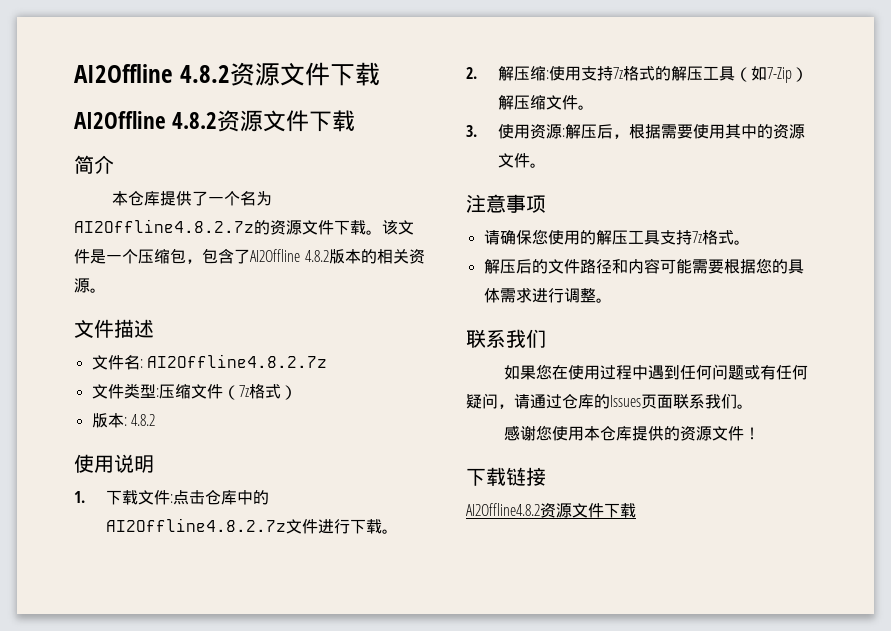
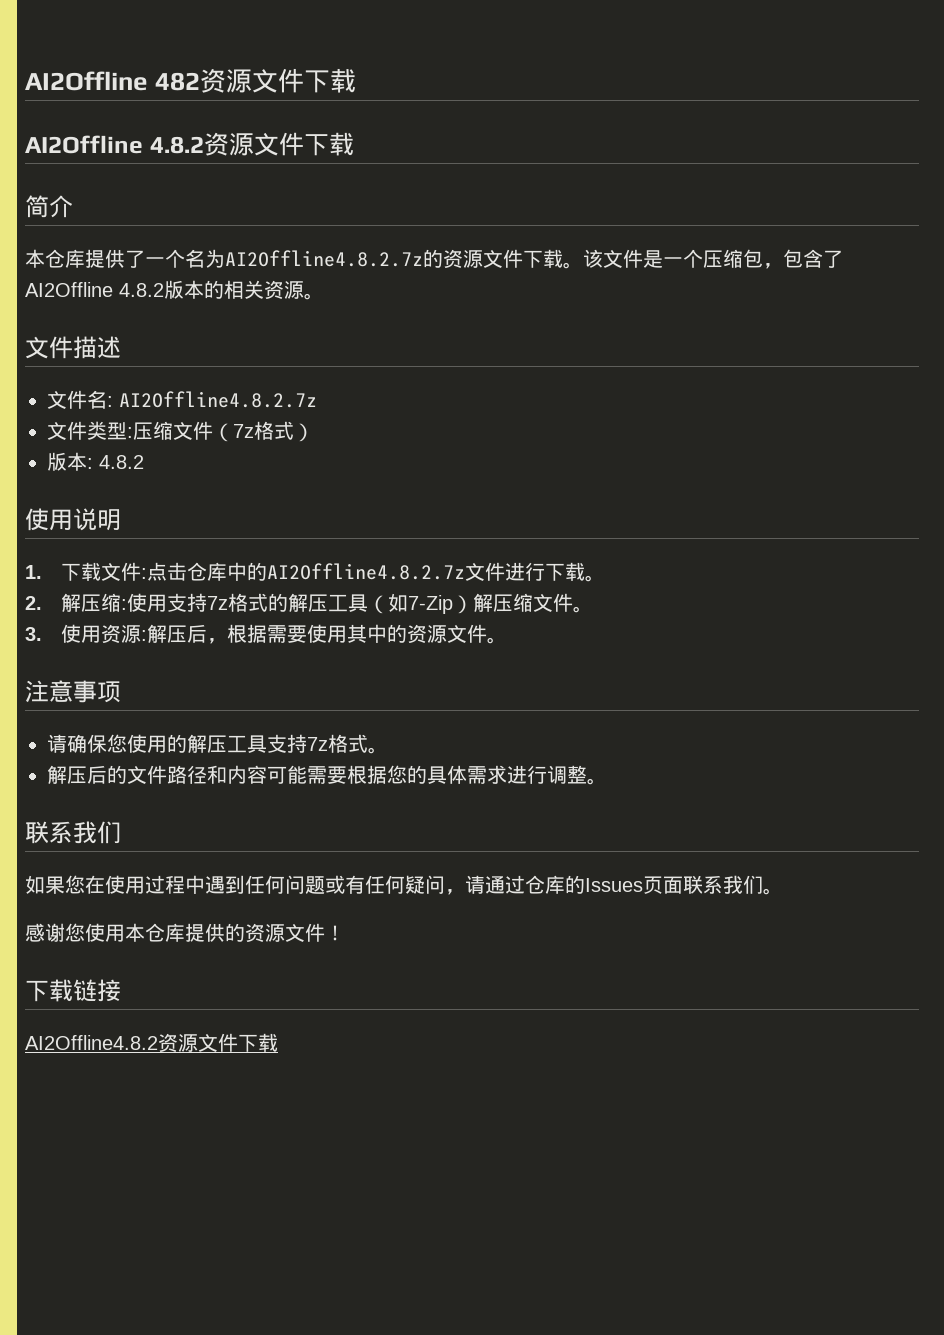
[74,64,230,83] AI2Offline 4.8.2 -> [25,71,201,91] AI2Offline 482

